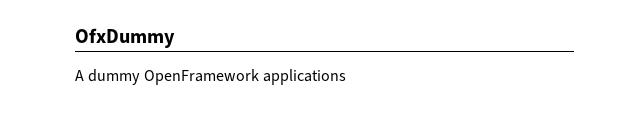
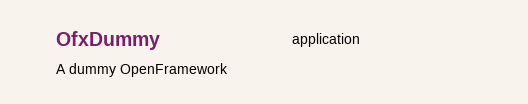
[262,69,346,85] applications -> [292,33,360,47] application

